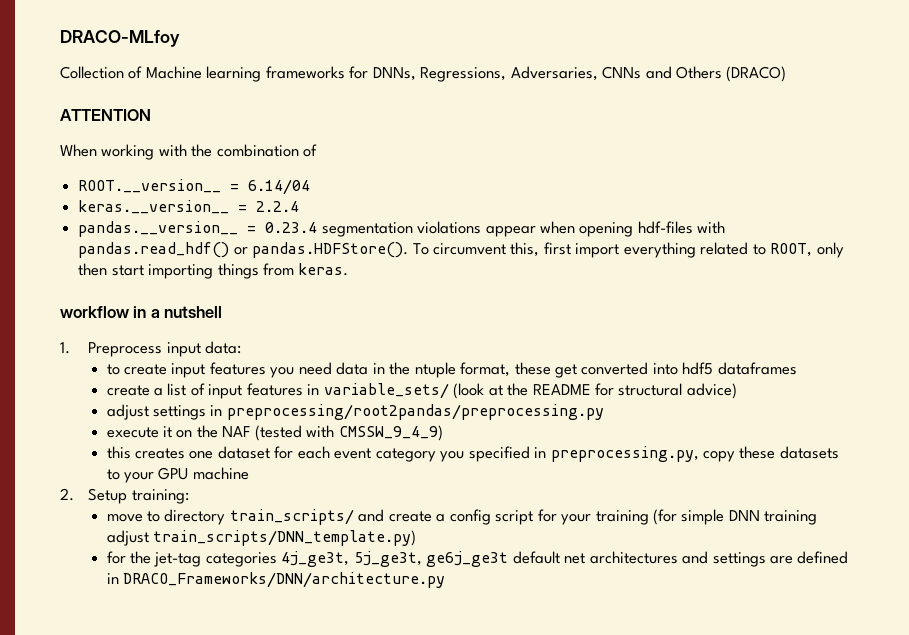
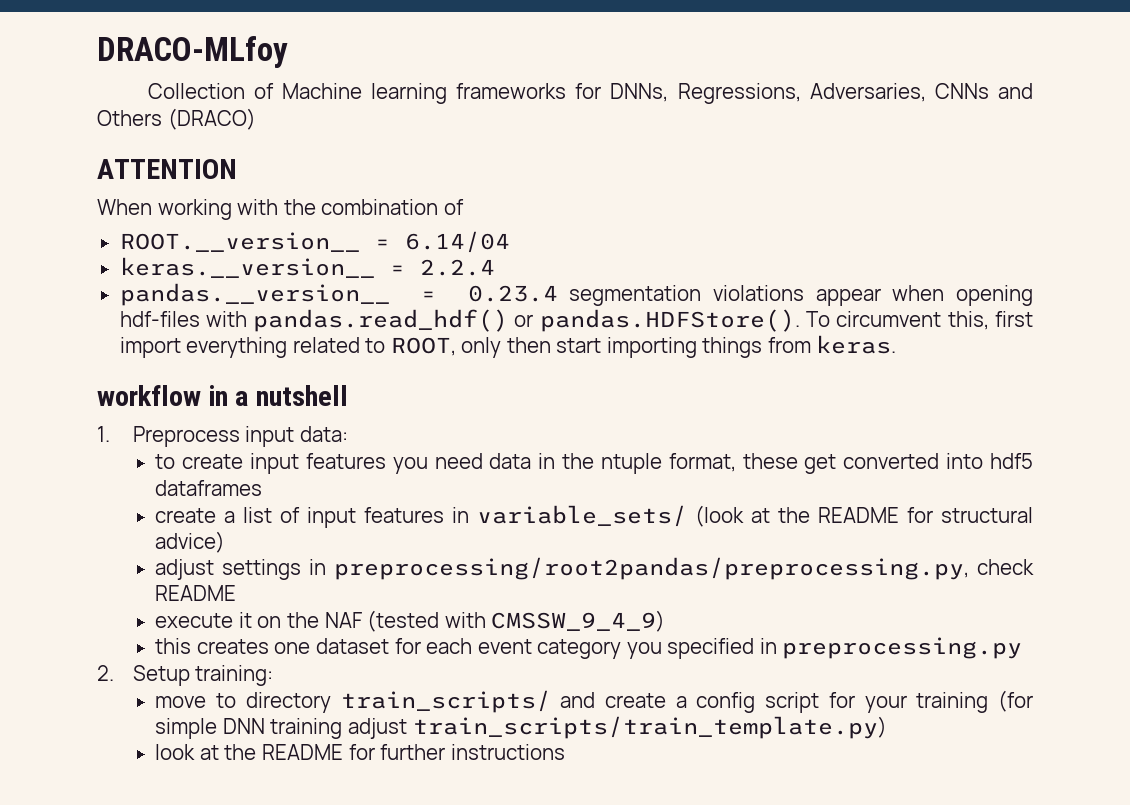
[226,404,604,420] preprocessing/root2pandas/preprocessing.py -> [334,557,1034,580] [155,585,237,601] preprocessing/root2pandas/preprocessing.py, check README
[550,446,839,462] [106,467,249,483] preprocessing.py, copy these datasets to your GPU machine -> [782,637,1023,659] preprocessing.py
[152,530,416,546] [106,551,849,567] [106,572,445,588] train_scripts/DNN_template.py) // for the jet-tag categories 4j_ge3t, 5j_ge3t, ge6j_ge3t default net architectures and settings are defined in DRACO_Frameworks/DNN/architecture.py -> [412,716,887,739] [155,744,565,760] train_scripts/train_template.py) // look at the README for further instructions

